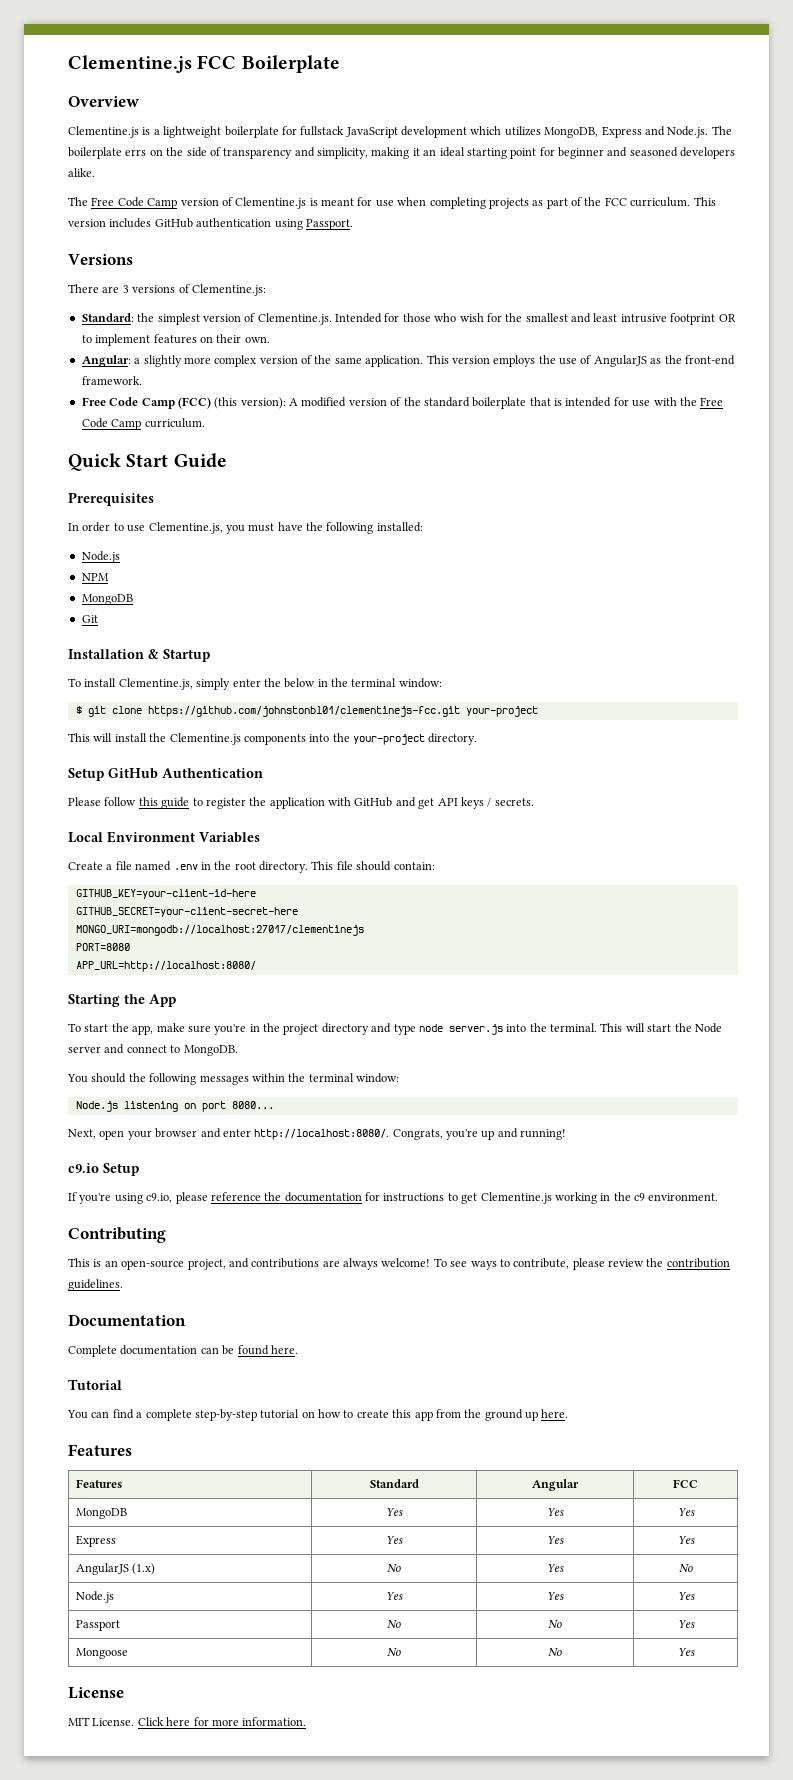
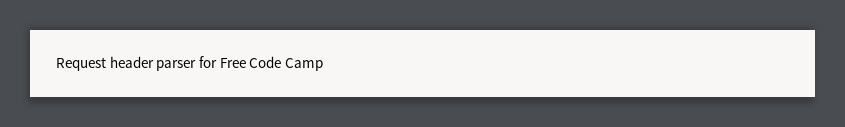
[68,55,340,73] [68,96,140,107] [68,126,732,138] [68,147,736,159] [68,168,95,177] [68,197,716,209] [68,218,353,230] [68,254,133,265] [68,284,266,296] [81,313,736,325] [81,334,270,346] [81,355,735,367] [81,376,142,385] [81,397,724,409] [81,418,205,430] [68,453,227,471] [68,492,154,506] [68,522,423,534] [81,551,120,563] [81,573,109,581] [81,594,133,605] [81,615,98,623] [68,649,210,662] [68,678,442,690] [75,706,538,717] [68,733,478,745] [68,768,263,781] [68,797,534,809] [68,831,260,843] [68,861,435,873] [75,889,256,899] [75,907,298,917] [75,925,364,936] [75,943,130,951] [75,961,256,972] [68,994,176,1007] [68,1023,722,1035] [68,1044,238,1056] [67,1073,399,1085] [75,1101,274,1112] [68,1128,567,1140] [68,1163,139,1176] [68,1192,719,1204] [68,1227,166,1243] [68,1258,730,1270] [68,1279,123,1291] [68,1314,186,1326] [68,1345,298,1357] [68,1379,122,1390] [67,1409,569,1421] [68,1444,132,1456] [75,1479,122,1488] [369,1479,419,1488] [532,1479,579,1491] [673,1479,698,1488] [75,1508,127,1519] [386,1508,403,1516] [547,1508,564,1516] [677,1508,695,1516] [75,1535,116,1547] [386,1536,403,1544] [547,1536,564,1544] [677,1536,695,1544] [75,1563,155,1575] [387,1564,401,1572] [547,1564,564,1572] [678,1564,693,1572] [75,1591,114,1603] [386,1592,403,1600] [547,1592,564,1600] [677,1592,695,1600] [75,1620,120,1631] [387,1620,401,1628] [548,1620,562,1628] [677,1620,695,1628] [75,1648,128,1659] [387,1648,401,1656] [548,1648,562,1656] [677,1648,695,1656] [68,1687,124,1699] [68,1717,307,1726] Clementine.js FCC Boilerplate // Overview // Clementine.js is a lightweight boilerplate for fullstack JavaScript development which utilizes MongoDB, Express and Node.js. The boilerplate errs on the side of transparency and simplicity, making it an ideal starting point for beginner and seasoned developers alike. // The Free Code Camp version of Clementine.js is meant for use when completing projects as part of the FCC curriculum. This version includes GitHub authentication using Passport. // Versions // There are 3 versions of Clementine.js: // Standard: the simplest version of Clementine.js. Intended for those who wish for the smallest and least intrusive footprint OR to implement features on their own. // Angular: a slightly more complex version of the same application. This version employs the use of AngularJS as the front-end framework. // Free Code Camp (FCC) (this version): A modified version of the standard boilerplate that is intended for use with the Free Code Camp curriculum. // Quick Start Guide // Prerequisites // In order to use Clementine.js, you must have the following installed: // Node.js // NPM // MongoDB // Git // Installation & Startup // To install Clementine.js, simply enter the below in the terminal window: // $ git clone https://github.com/johnstonbl01/clementinejs-fcc.git your-project // This will install the Clementine.js components into the your-project directory. // Setup GitHub Authentication // Please follow this guide to register the application with GitHub and get API keys / secrets. // Local Environment Variables // Create a file named .env in the root directory. This file should contain: // GITHUB_KEY=your-client-id-here // GITHUB_SECRET=your-client-secret-here // MONGO_URI=mongodb://localhost:27017/clementinejs // PORT=8080 // APP_URL=http://localhost:8080/ // Starting the App // To start the app, make sure you're in the project directory and type node server.js into the terminal. This will start the Node server and connect to MongoDB. // You should the following messages within the terminal window: // Node.js listening on port 8080... // Next, open your browser and enter http://localhost:8080/. Congrats, you're up and running! // c9.io Setup // If you're using c9.io, please reference the documentation for instructions to get Clementine.js working in the c9 environment. // Contributing // This is an open-source project, and contributions are always welcome! To see ways to contribute, please review the contribution guidelines. // Documentation // Complete documentation can be found here. // Tutorial // You can find a complete step-by-step tutorial on how to create this app from the ground up here. // Features // Features | Standard | Angular | FCC // MongoDB | Yes | Yes | Yes // Express | Yes | Yes | Yes // AngularJS (1.x) | No | Yes | No // Node.js | Yes | Yes | Yes // Passport | No | No | Yes // Mongoose | No | No | Yes // License // MIT License. Click here for more information. -> [56,56,323,71] Request header parser for Free Code Camp

